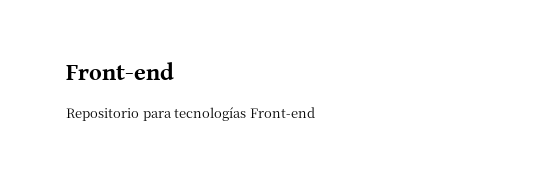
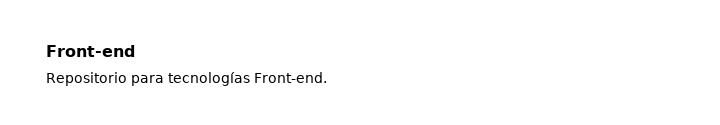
[249,107,315,118] Front-end -> [254,72,327,83] Front-end.

